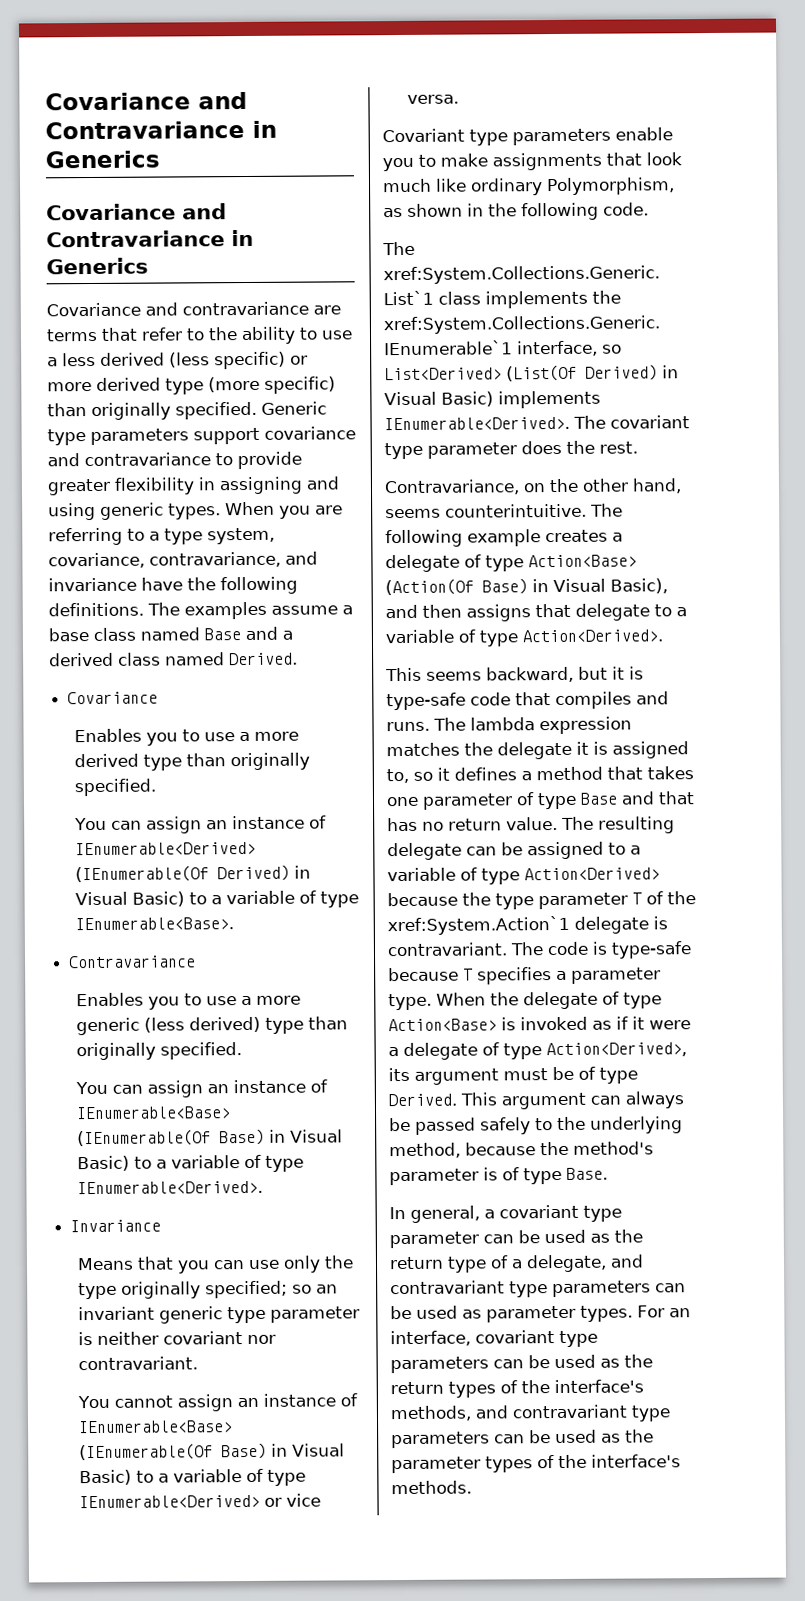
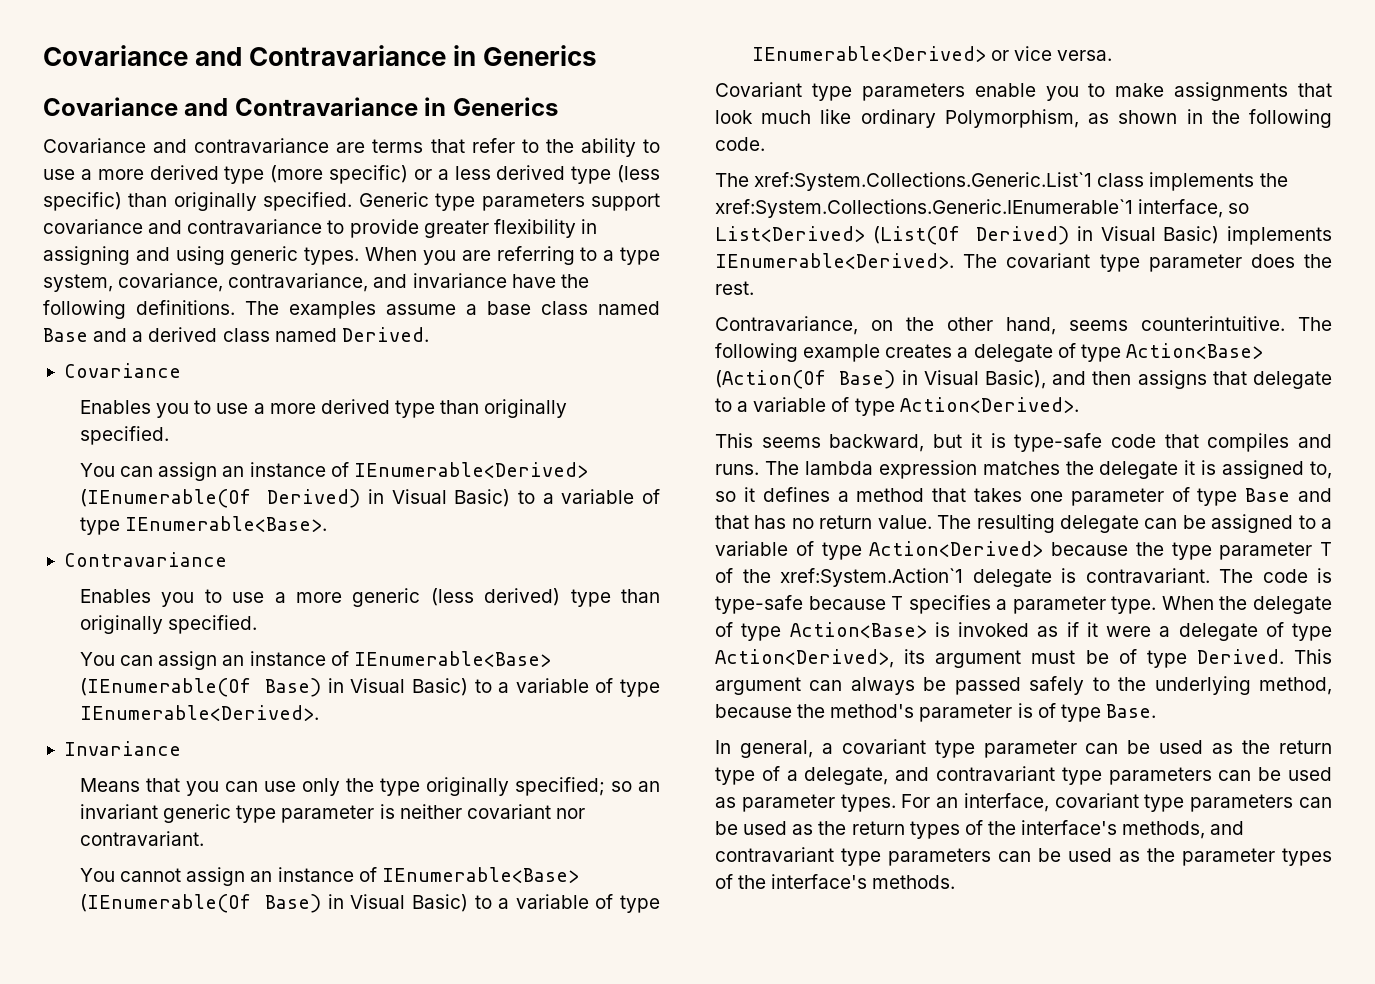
[62,351,308,370] less derived (less specific) or -> (92, 174) none
(336, 385) none -> [413,165,660,184] [43,192,122,211] or a less derived type (less specific)

